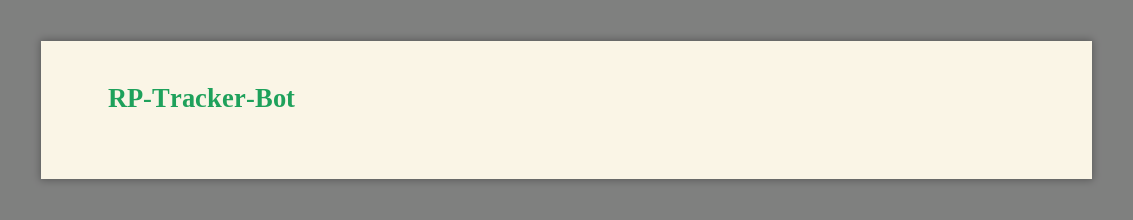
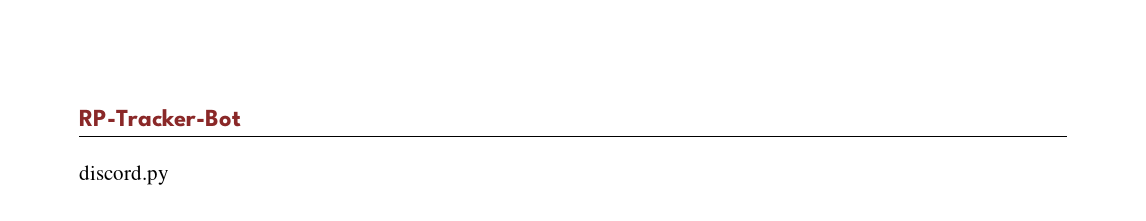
(295, 97) none -> [79,165,169,185] // discord.py

